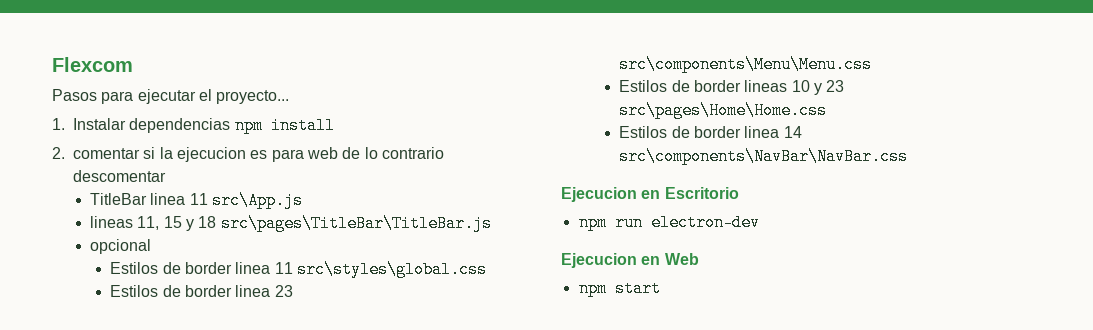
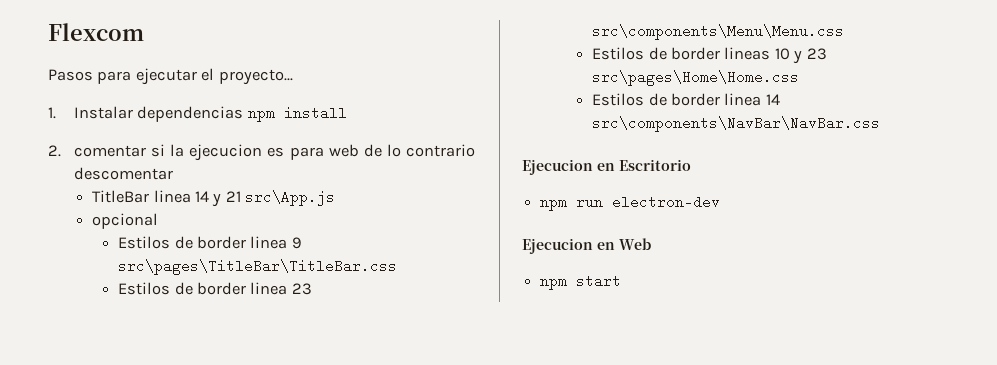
[189,192,303,209] [89,215,492,232] 11 src\App.js // lineas 11, 15 y 18 src\pages\TitleBar\TitleBar.js -> [195,190,336,207] 14 y 21 src\App.js
[274,261,487,278] 11 src\styles\global.css -> [291,237,302,249] [118,259,398,275] 9 src\pages\TitleBar\TitleBar.css

